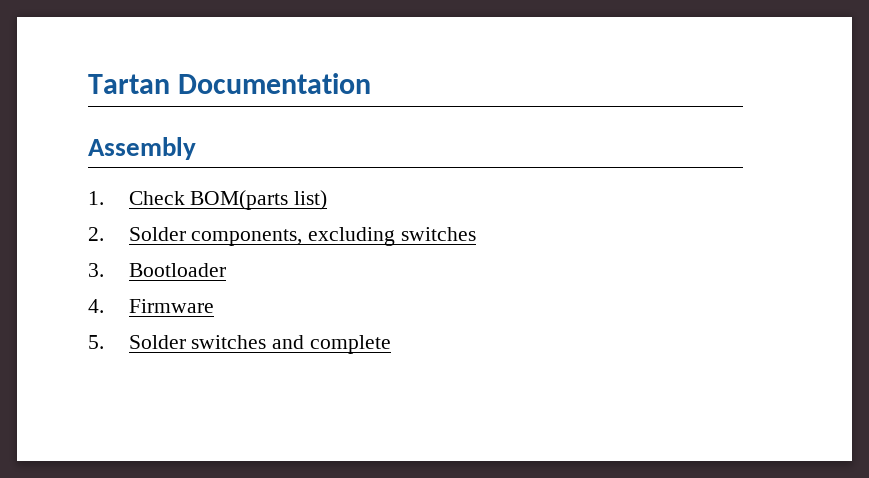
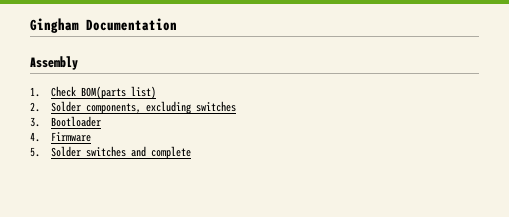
[88,74,170,94] Tartan -> [30,18,79,33] Gingham

